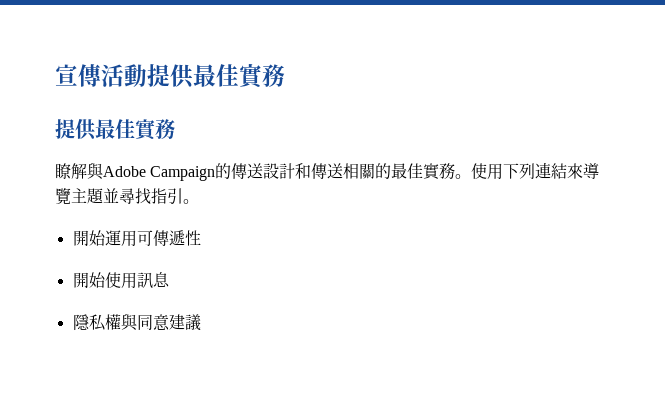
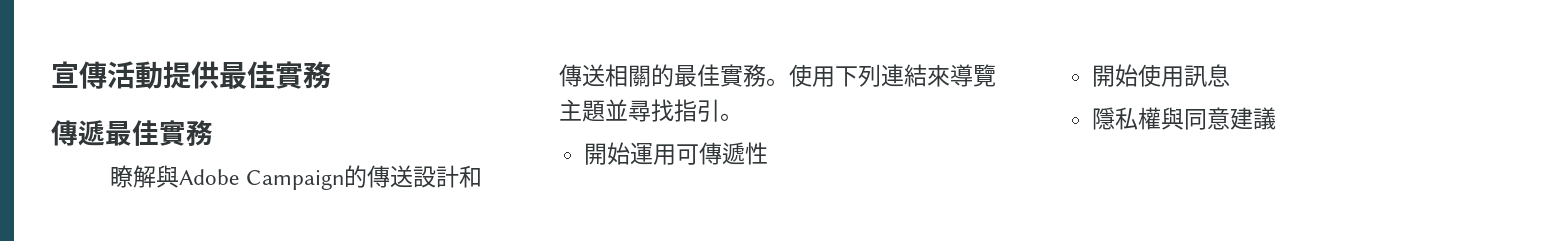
[55,118,97,141] 提供 -> [51,120,105,146] 傳遞

